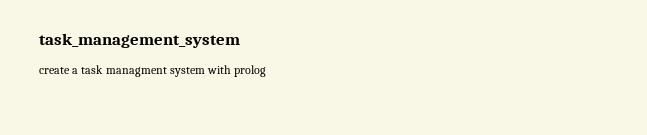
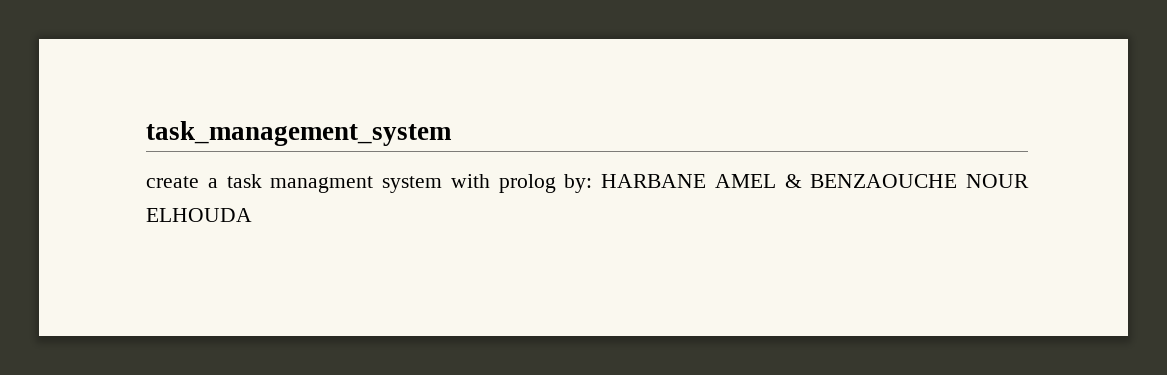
(267, 71) none -> [564,174,1029,193] [146,208,252,222] by: HARBANE AMEL & BENZAOUCHE NOUR ELHOUDA

